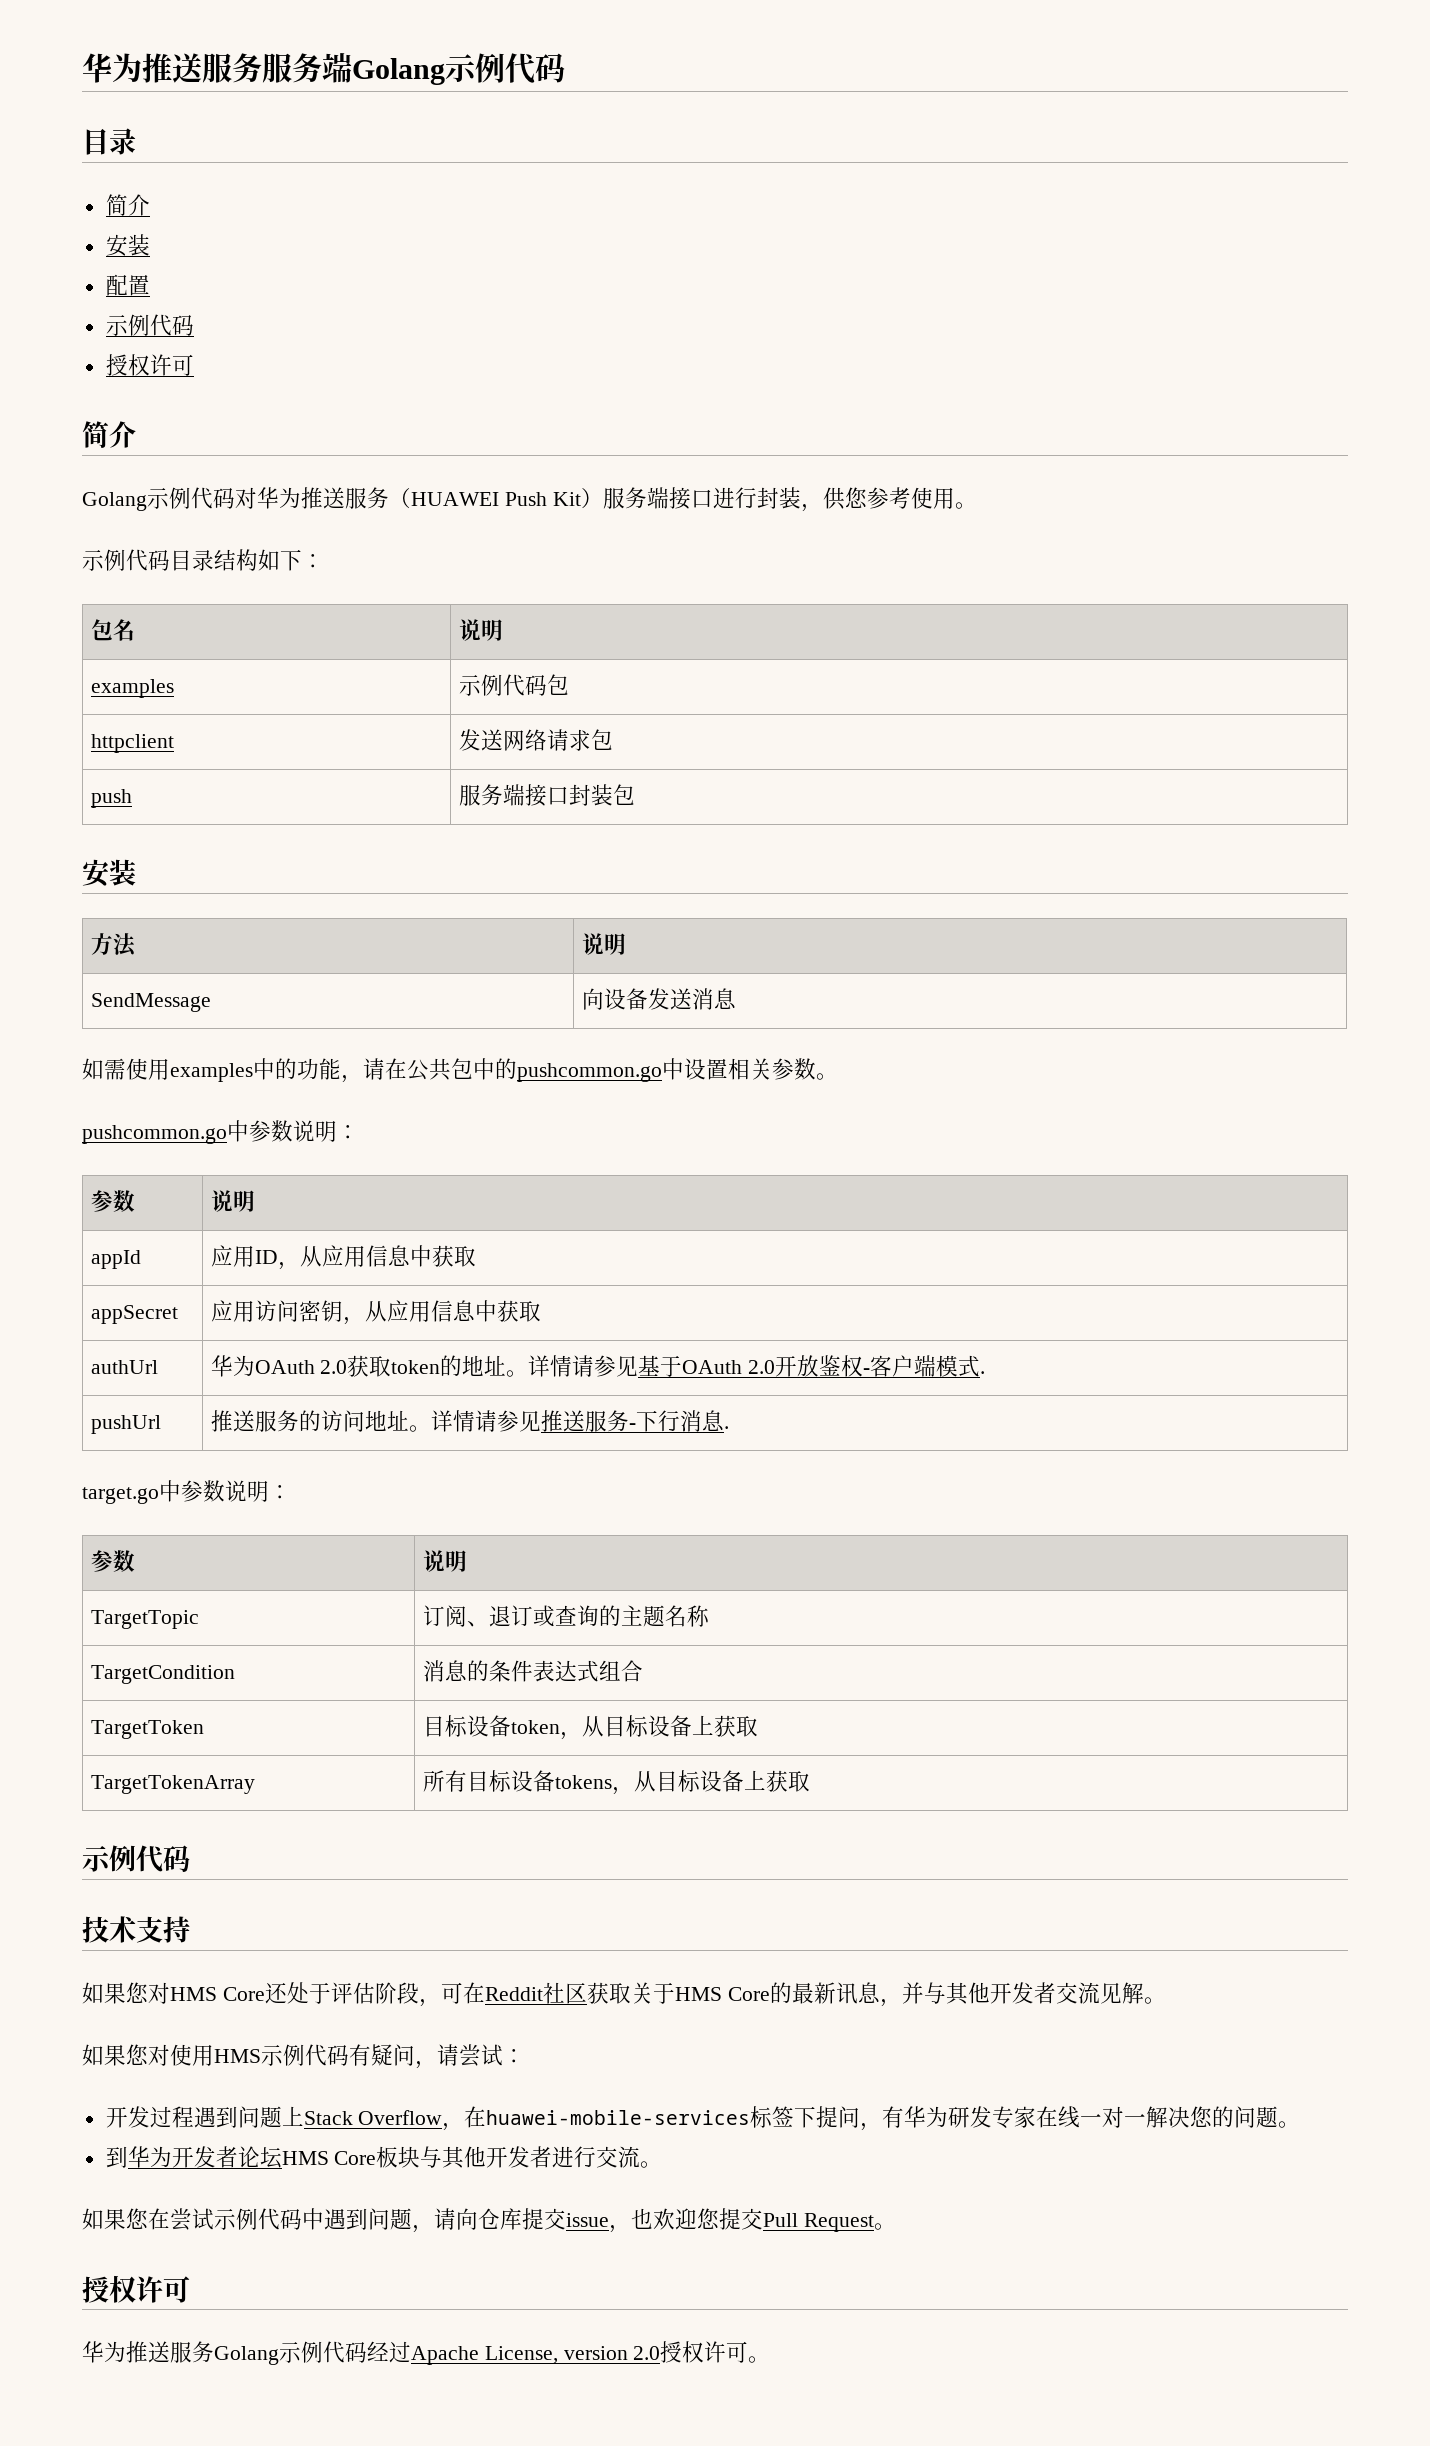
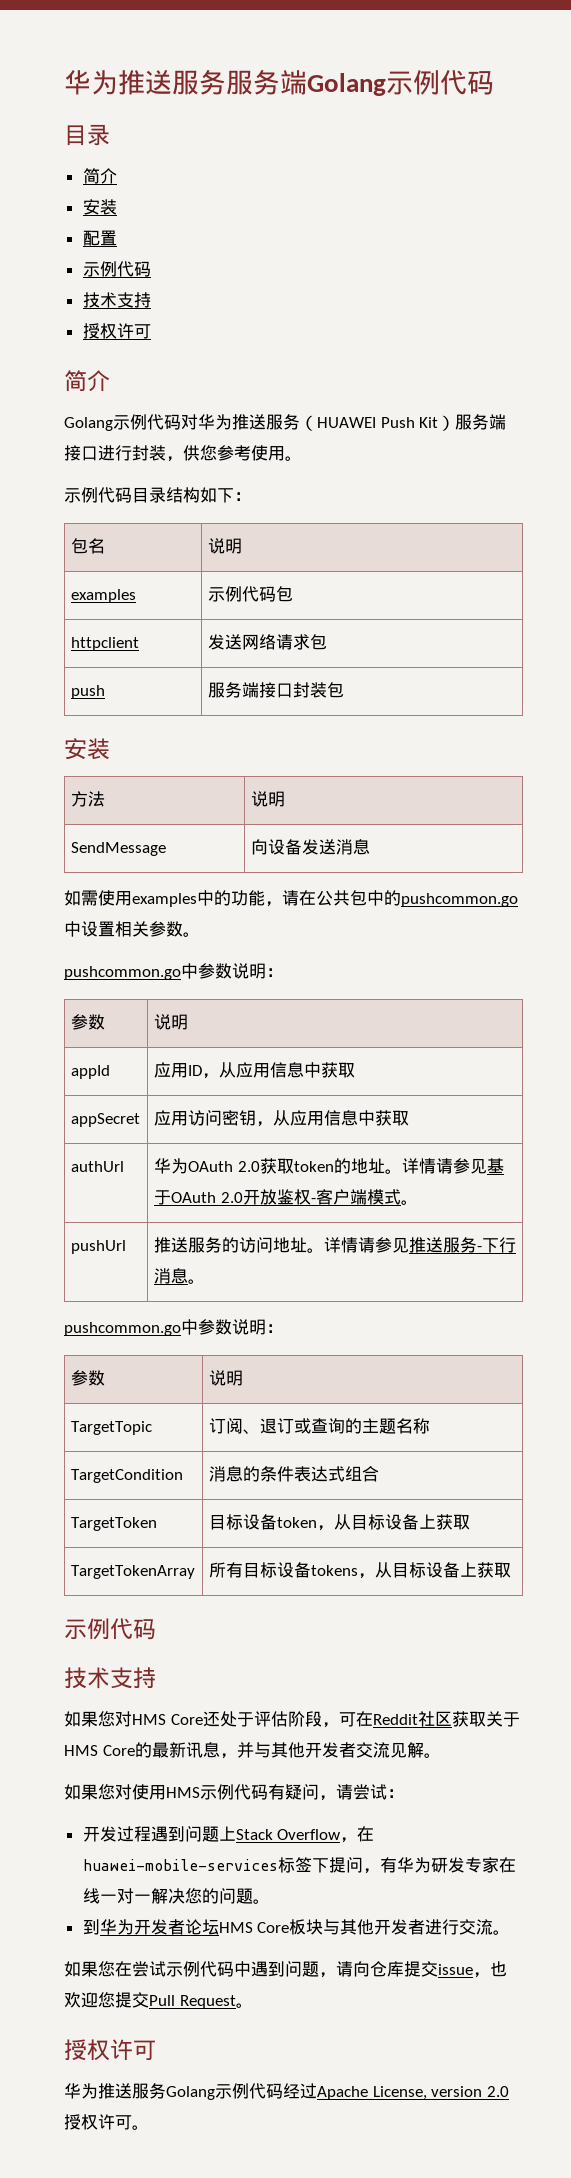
(194, 325) none -> [82,292,151,308] // 技术支持
[980,1371,986,1374] . -> [400,1200,418,1205] 。
[723,1426,729,1429] [82,1487,159,1504] . // target.go -> [187,1279,205,1284] [64,1322,181,1336] 。 // pushcommon.go

